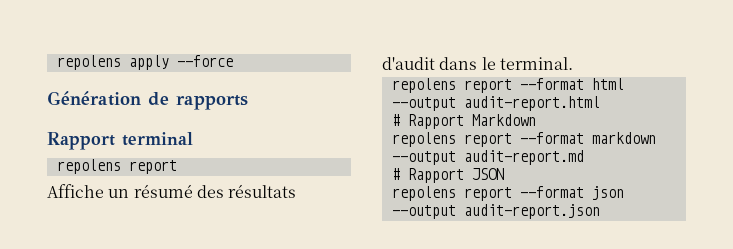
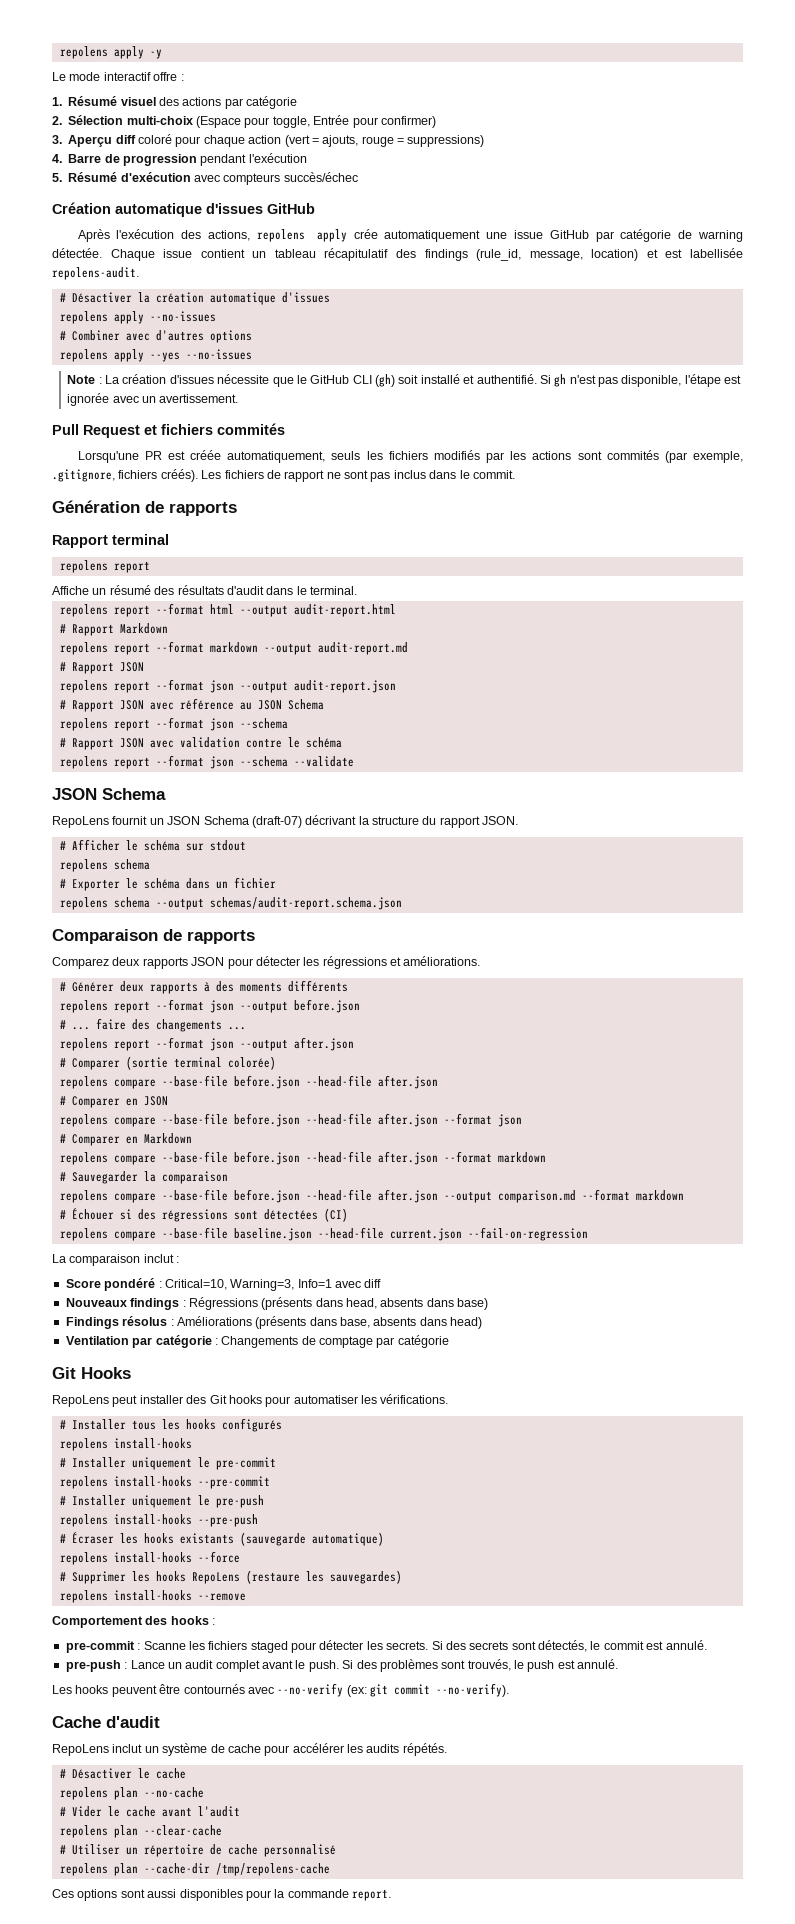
[56,55,233,70] repolens apply --force -> [59,46,162,59] [52,72,184,81] [52,96,298,109] [52,115,436,128] [52,134,485,147] [52,153,307,166] [52,172,358,185] [52,202,315,217] [77,229,744,242] [52,248,743,261] [52,267,139,280] [59,292,330,305] [59,311,216,324] [59,330,252,343] [59,349,252,362] [67,374,742,387] [67,393,239,406] [52,423,285,438] [77,450,743,463] [52,469,515,482] repolens apply -y // Le mode interactif offre : // 1. Résumé visuel des actions par catégorie // 2. Sélection multi-choix (Espace pour toggle, Entrée pour confirmer) // 3. Aperçu diff coloré pour chaque action (vert = ajouts, rouge = suppressions) // 4. Barre de progression pendant l'exécution // 5. Résumé d'exécution avec compteurs succès/échec // Création automatique d'issues GitHub // Après l'exécution des actions, repolens apply crée automatiquement une issue GitHub par catégorie de warning détectée. Chaque issue contient un tableau récapitulatif des findings (rule_id, message, location) et est labellisée repolens-audit. // # Désactiver la création automatique d'issues // repolens apply --no-issues // # Combiner avec d'autres options // repolens apply --yes --no-issues // Note : La création d'issues nécessite que le GitHub CLI (gh) soit installé et authentifié. Si gh n'est pas disponible, l'étape est ignorée avec un avertissement. // Pull Request et fichiers commités // Lorsqu'une PR est créée automatiquement, seuls les fichiers modifiés par les actions sont commités (par exemple, .gitignore, fichiers créés). Les fichiers de rapport ne sont pas inclus dans le commit.
(600, 211) none -> [59,698,324,712] [59,717,288,731] [59,737,342,750] [59,755,354,769] [52,788,166,800] [52,815,519,828] [59,839,246,851] [59,859,150,872] [59,877,276,891] [59,897,402,910] [52,929,255,944] [52,956,481,969] [59,980,348,994] [59,999,360,1013] [59,1018,246,1032] [59,1037,354,1051] [59,1056,276,1070] [59,1075,438,1089] [59,1096,168,1108] [59,1113,522,1127] [59,1133,192,1146] [59,1151,546,1165] [59,1171,228,1184] [59,1189,684,1203] [59,1208,348,1222] [59,1227,588,1241] [52,1254,180,1266] [65,1278,382,1291] [65,1297,489,1310] [65,1316,483,1329] [65,1335,449,1348] [52,1367,131,1379] [52,1394,449,1407] [59,1418,282,1432] [59,1438,192,1451] [59,1457,276,1470] [59,1476,270,1489] [59,1495,264,1508] [59,1514,258,1527] [59,1532,384,1546] [59,1551,240,1565] [59,1570,402,1584] [59,1590,246,1603] [52,1616,216,1628] [65,1640,707,1653] [65,1659,619,1672] [52,1683,509,1697] [52,1716,160,1728] [52,1743,447,1756] [59,1768,186,1779] [59,1787,204,1800] [59,1806,240,1817] [59,1825,222,1838] [59,1844,336,1857] [59,1863,330,1876] [52,1889,391,1901] // # Rapport JSON avec référence au JSON Schema // repolens report --format json --schema // # Rapport JSON avec validation contre le schéma // repolens report --format json --schema --validate // JSON Schema // RepoLens fournit un JSON Schema (draft-07) décrivant la structure du rapport JSON. // # Afficher le schéma sur stdout // repolens schema // # Exporter le schéma dans un fichier // repolens schema --output schemas/audit-report.schema.json // Comparaison de rapports // Comparez deux rapports JSON pour détecter les régressions et améliorations. // # Générer deux rapports à des moments différents // repolens report --format json --output before.json // # ... faire des changements ... // repolens report --format json --output after.json // # Comparer (sortie terminal colorée) // repolens compare --base-file before.json --head-file after.json // # Comparer en JSON // repolens compare --base-file before.json --head-file after.json --format json // # Comparer en Markdown // repolens compare --base-file before.json --head-file after.json --format markdown // # Sauvegarder la comparaison // repolens compare --base-file before.json --head-file after.json --output comparison.md --format markdown // # Échouer si des régressions sont détectées (CI) // repolens compare --base-file baseline.json --head-file current.json --fail-on-regression // La comparaison inclut : // Score pondéré : Critical=10, Warning=3, Info=1 avec diff // Nouveaux findings : Régressions (présents dans head, absents dans base) // Findings résolus : Améliorations (présents dans base, absents dans head) // Ventilation par catégorie : Changements de comptage par catégorie // Git Hooks // RepoLens peut installer des Git hooks pour automatiser les vérifications. // # Installer tous les hooks configurés // repolens install-hooks // # Installer uniquement le pre-commit // repolens install-hooks --pre-commit // # Installer uniquement le pre-push // repolens install-hooks --pre-push // # Écraser les hooks existants (sauvegarde automatique) // repolens install-hooks --force // # Supprimer les hooks RepoLens (restaure les sauvegardes) // repolens install-hooks --remove // Comportement des hooks : // pre-commit : Scanne les fichiers staged pour détecter les secrets. Si des secrets sont détectés, le commit est annulé. // pre-push : Lance un audit complet avant le push. Si des problèmes sont trouvés, le push est annulé. // Les hooks peuvent être contournés avec --no-verify (ex: git commit --no-verify). // Cache d'audit // RepoLens inclut un système de cache pour accélérer les audits répétés. // # Désactiver le cache // repolens plan --no-cache // # Vider le cache avant l'audit // repolens plan --clear-cache // # Utiliser un répertoire de cache personnalisé // repolens plan --cache-dir /tmp/repolens-cache // Ces options sont aussi disponibles pour la commande report.

